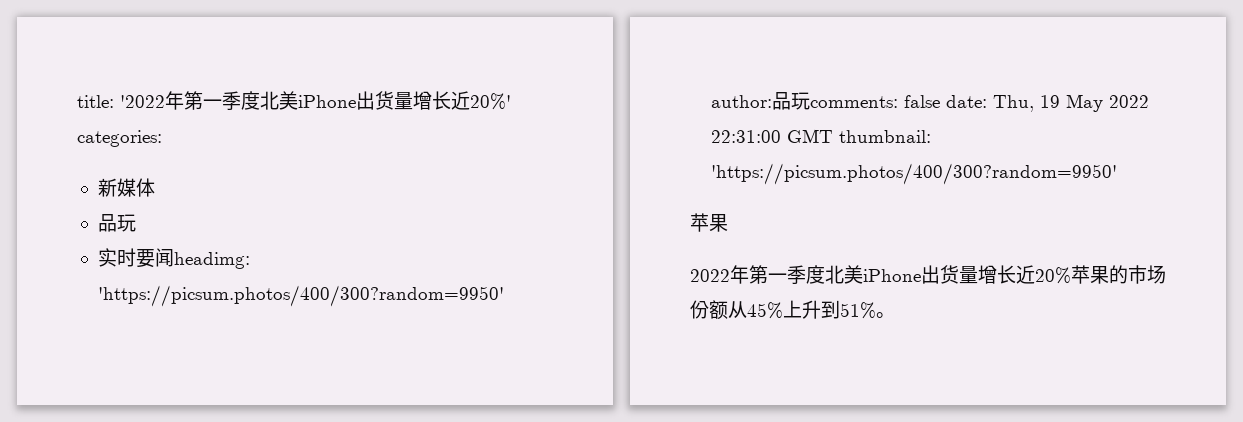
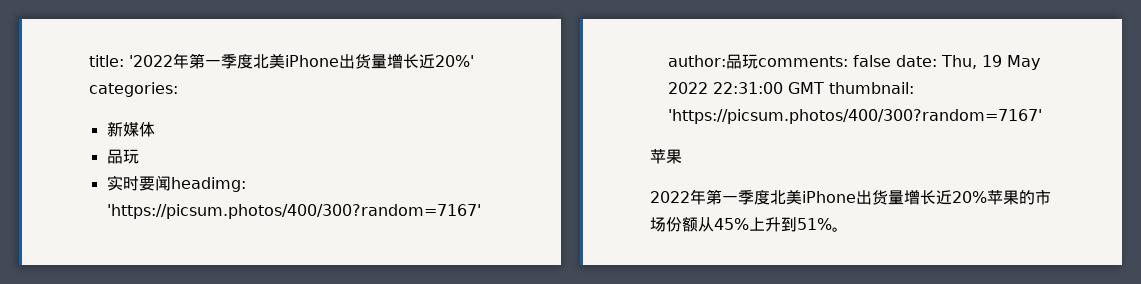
[97,285,504,307] 'https://picsum.photos/400/300?random=9950' -> [106,204,481,219] 'https://picsum.photos/400/300?random=7167'
[710,163,1117,185] 'https://picsum.photos/400/300?random=9950' -> [667,109,1042,124] 'https://picsum.photos/400/300?random=7167'

